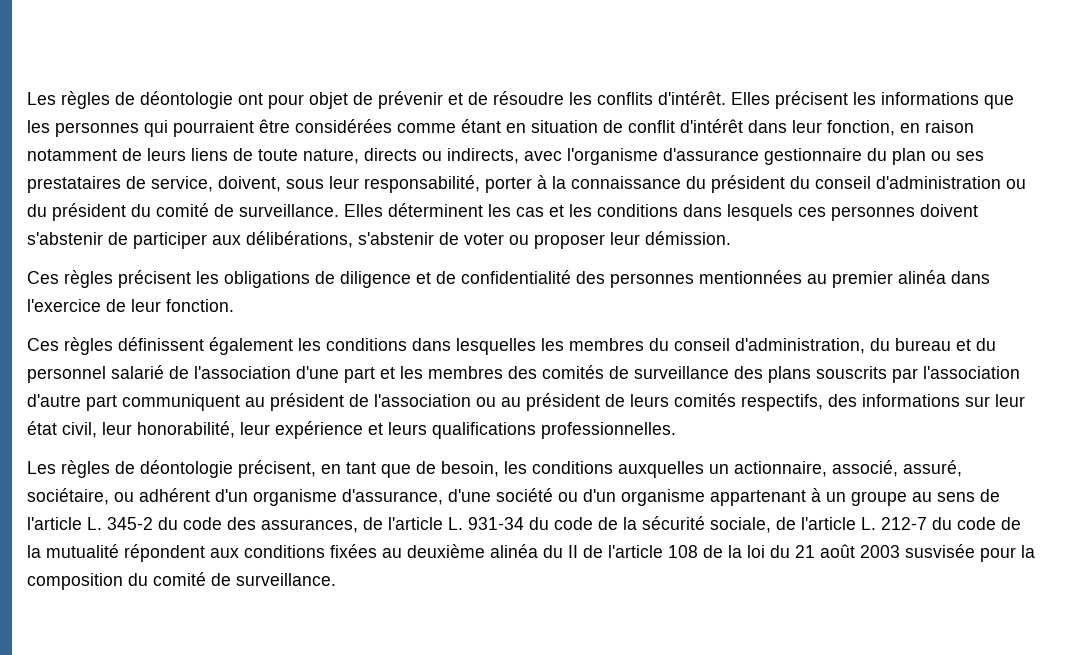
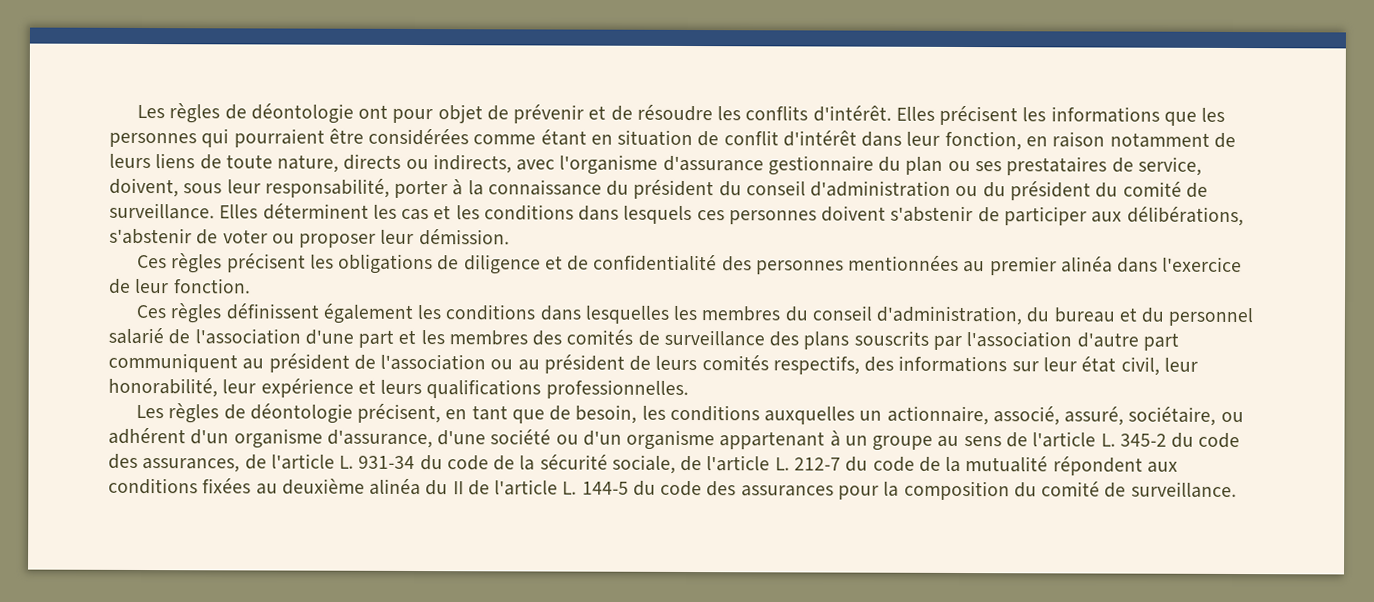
[668,544,975,558] 108 de la loi du 21 août 2003 susvisée -> [562,480,834,497] L. 144-5 du code des assurances

